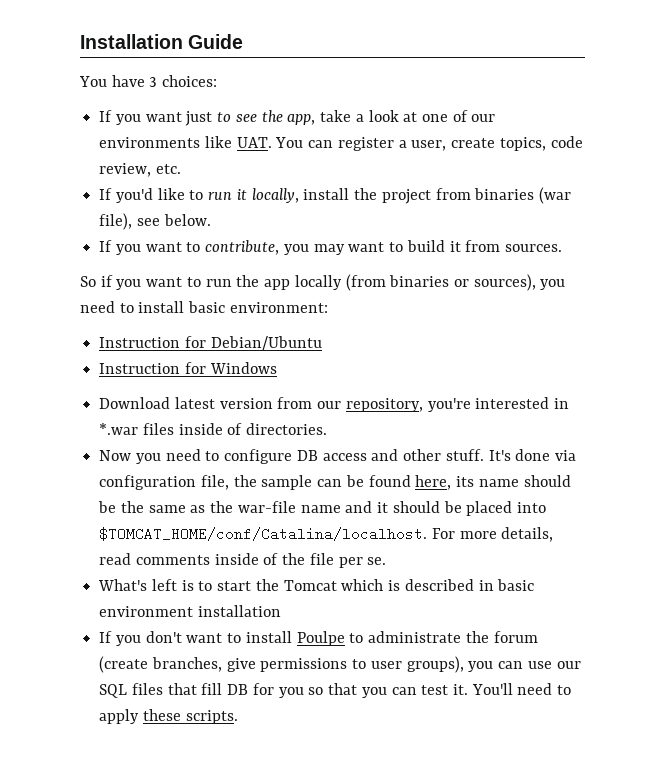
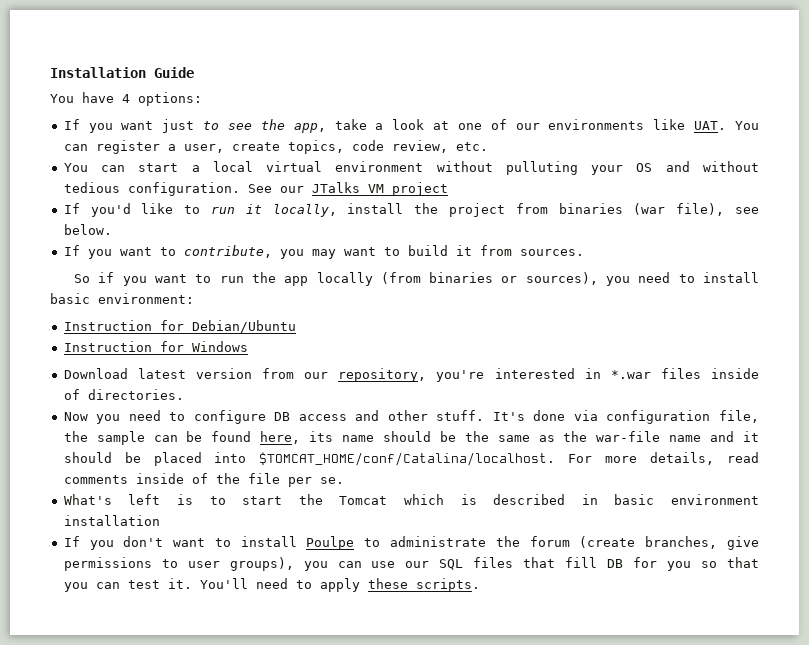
[149,75,218,87] 3 choices: -> [122,92,202,106] 4 options:
(181, 169) none -> [63,161,760,175] [63,182,448,196] // You can start a local virtual environment without pulluting your OS and without tedious configuration. See our JTalks VM project

